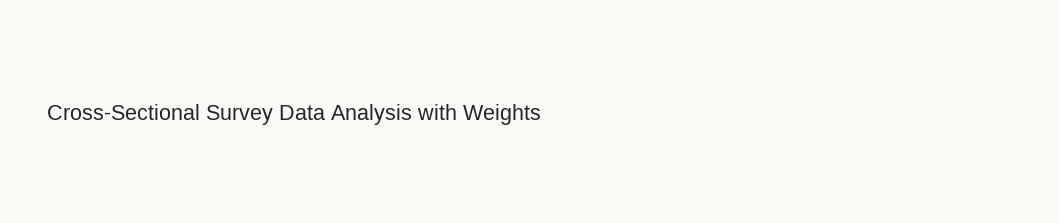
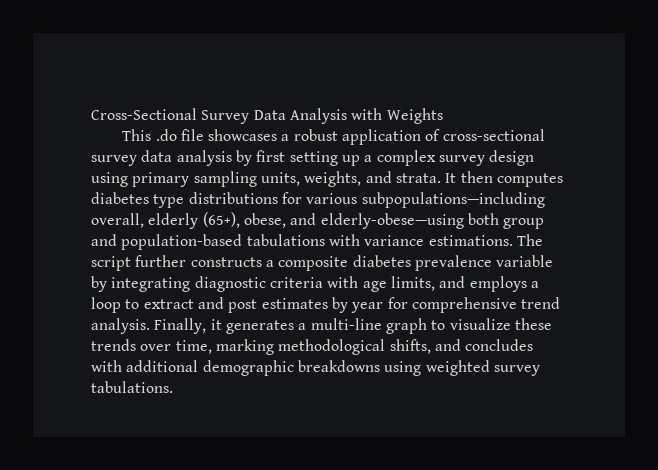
(541, 114) none -> [122,129,545,145] [91,150,535,166] [91,171,563,187] [91,192,545,208] [91,212,545,229] [91,234,543,250] [91,255,554,271] [91,276,539,292] [91,297,561,313] [91,318,552,334] [91,339,534,355] [91,360,540,376] [91,381,173,393] // This .do file showcases a robust application of cross-sectional survey data analysis by first setting up a complex survey design using primary sampling units, weights, and strata. It then computes diabetes type distributions for various subpopulations—including overall, elderly (65+), obese, and elderly-obese—using both group and population-based tabulations with variance estimations. The script further constructs a composite diabetes prevalence variable by integrating diagnostic criteria with age limits, and employs a loop to extract and post estimates by year for comprehensive trend analysis. Finally, it generates a multi-line graph to visualize these trends over time, marking methodological shifts, and concludes with additional demographic breakdowns using weighted survey tabulations.

